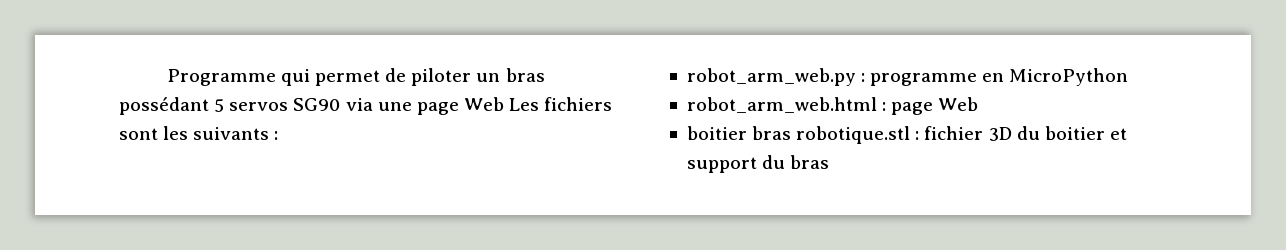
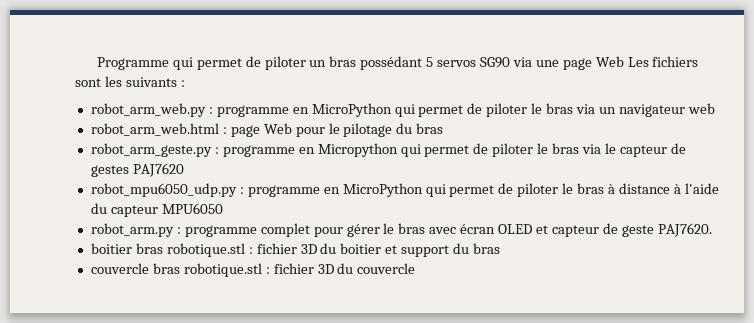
[686,97,979,115] // robot_arm_web.html : page Web -> [394,103,715,117] [90,123,444,137] [90,143,686,157] [90,163,184,177] [90,183,719,197] [90,203,223,217] [90,223,712,237] qui permet de piloter le bras via un navigateur web // robot_arm_web.html : page Web pour le pilotage du bras // robot_arm_geste.py : programme en Micropython qui permet de piloter le bras via le capteur de gestes PAJ7620 // robot_mpu6050_udp.py : programme en MicroPython qui permet de piloter le bras à distance à l'aide du capteur MPU6050 // robot_arm.py : programme complet pour gérer le bras avec écran OLED et capteur de geste PAJ7620.
(830, 162) none -> [90,263,416,277] // couvercle bras robotique.stl : fichier 3D du couvercle

